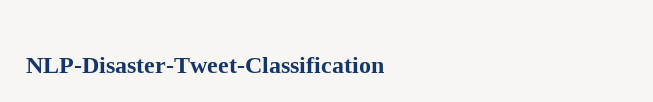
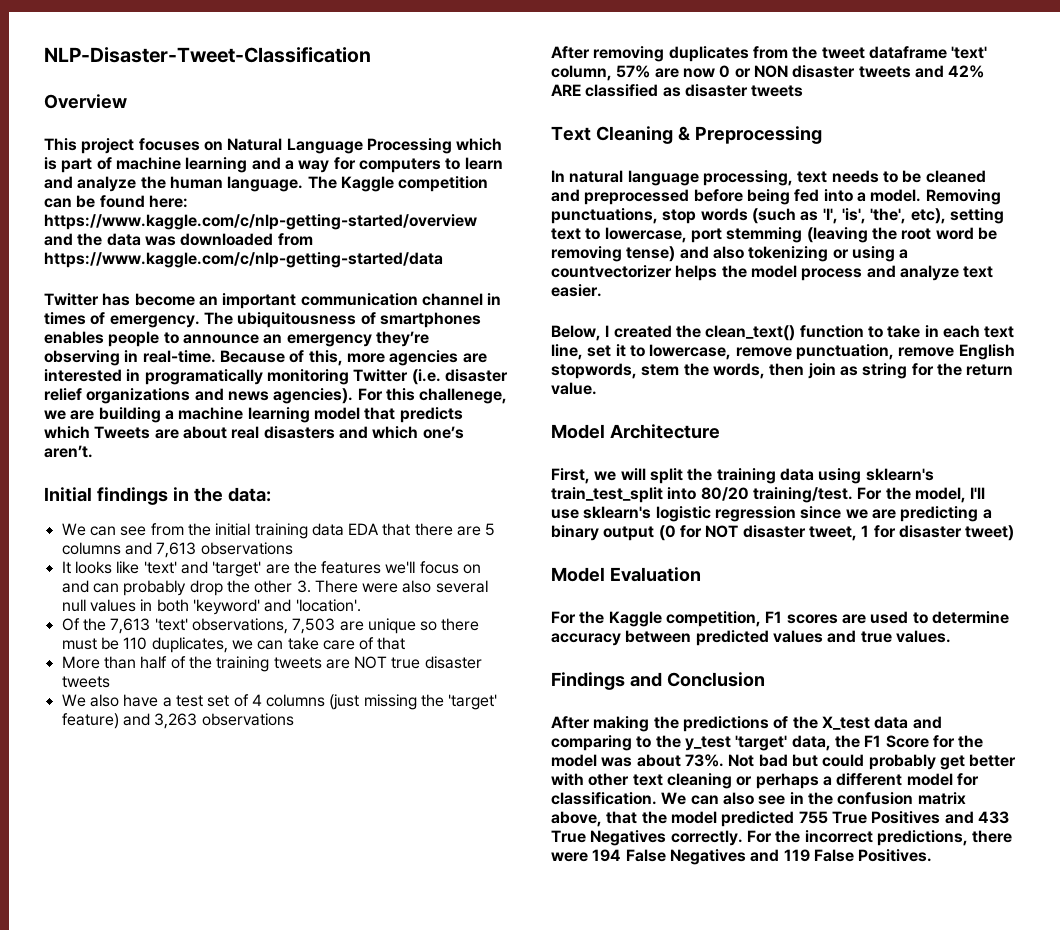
(384, 65) none -> [44,94,127,109] [44,138,503,154] [44,157,503,173] [44,176,489,192] [44,195,188,208] [44,214,477,230] [44,233,313,246] [44,252,443,268] [44,293,502,309] [44,312,481,328] [44,331,429,347] [44,350,487,366] [44,369,508,385] [44,388,508,404] [44,407,463,423] [44,426,464,439] [44,445,93,458] [44,487,271,505] [61,523,496,539] [61,542,293,558] [61,561,482,577] [61,580,488,596] [61,599,361,615] [61,618,480,634] [61,637,406,653] [61,656,482,672] [61,676,110,688] [61,694,498,710] [61,713,294,729] [551,46,988,62] [551,65,985,81] [551,84,804,97] [551,126,822,144] [551,170,986,186] [551,189,1001,205] [551,208,1004,224] [551,227,997,243] [551,246,909,262] [551,265,994,281] [551,284,602,297] [551,325,1015,341] [551,344,1015,360] [551,363,1014,379] [551,382,597,395] [551,424,720,439] [551,468,934,484] [551,487,986,503] [551,506,992,522] [551,525,1015,541] [551,567,701,582] [551,611,1009,627] [551,630,951,646] [551,672,765,690] [551,716,942,732] [551,735,984,751] [551,754,1017,770] [551,773,979,789] [551,792,966,805] [551,811,1009,827] [551,830,1013,846] [551,849,933,865] // Overview // This project focuses on Natural Language Processing which is part of machine learning and a way for computers to learn and analyze the human language. The Kaggle competition can be found here: https://www.kaggle.com/c/nlp-getting-started/overview and the data was downloaded from https://www.kaggle.com/c/nlp-getting-started/data // Twitter has become an important communication channel in times of emergency. The ubiquitousness of smartphones enables people to announce an emergency they’re observing in real-time. Because of this, more agencies are interested in programatically monitoring Twitter (i.e. disaster relief organizations and news agencies). For this challenege, we are building a machine learning model that predicts which Tweets are about real disasters and which one’s aren’t. // Initial findings in the data: // We can see from the initial training data EDA that there are 5 columns and 7,613 observations // It looks like 'text' and 'target' are the features we'll focus on and can probably drop the other 3. There were also several null values in both 'keyword' and 'location'. // Of the 7,613 'text' observations, 7,503 are unique so there must be 110 duplicates, we can take care of that // More than half of the training tweets are NOT true disaster tweets // We also have a test set of 4 columns (just missing the 'target' feature) and 3,263 observations // After removing duplicates from the tweet dataframe 'text' column, 57% are now 0 or NON disaster tweets and 42% ARE classified as disaster tweets // Text Cleaning & Preprocessing // In natural language processing, text needs to be cleaned and preprocessed before being fed into a model. Removing punctuations, stop words (such as 'I', 'is', 'the', etc), setting text to lowercase, port stemming (leaving the root word be removing tense) and also tokenizing or using a countvectorizer helps the model process and analyze text easier. // Below, I created the clean_text() function to take in each text line, set it to lowercase, remove punctuation, remove English stopwords, stem the words, then join as string for the return value. // Model Architecture // First, we will split the training data using sklearn's train_test_split into 80/20 training/test. For the model, I'll use sklearn's logistic regression since we are predicting a binary output (0 for NOT disaster tweet, 1 for disaster tweet) // Model Evaluation // For the Kaggle competition, F1 scores are used to determine accuracy between predicted values and true values. // Findings and Conclusion // After making the predictions of the X_test data and comparing to the y_test 'target' data, the F1 Score for the model was about 73%. Not bad but could probably get better with other text cleaning or perhaps a different model for classification. We can also see in the confusion matrix above, that the model predicted 755 True Positives and 433 True Negatives correctly. For the incorrect predictions, there were 194 False Negatives and 119 False Positives.

